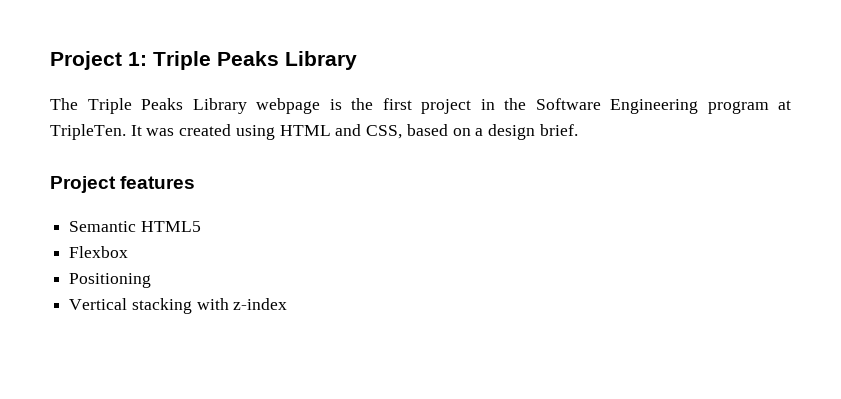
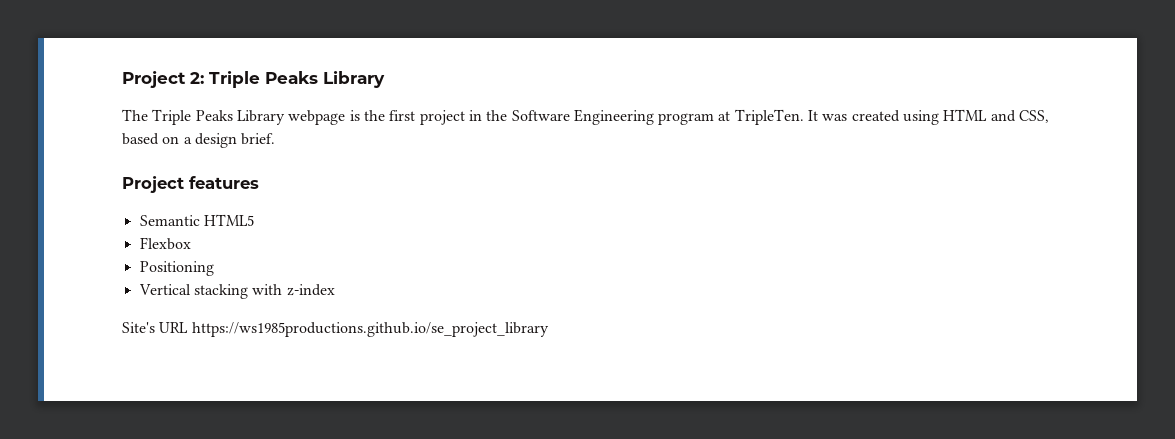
[50,51,147,70] Project 1: -> [122,71,204,88] Project 2:
(288, 304) none -> [122,322,549,337] // Site's URL https://ws1985productions.github.io/se_project_library

